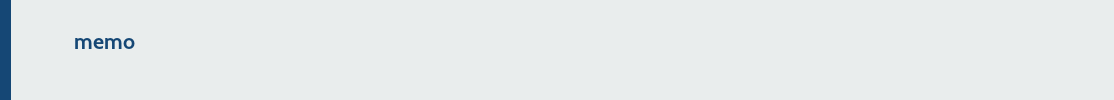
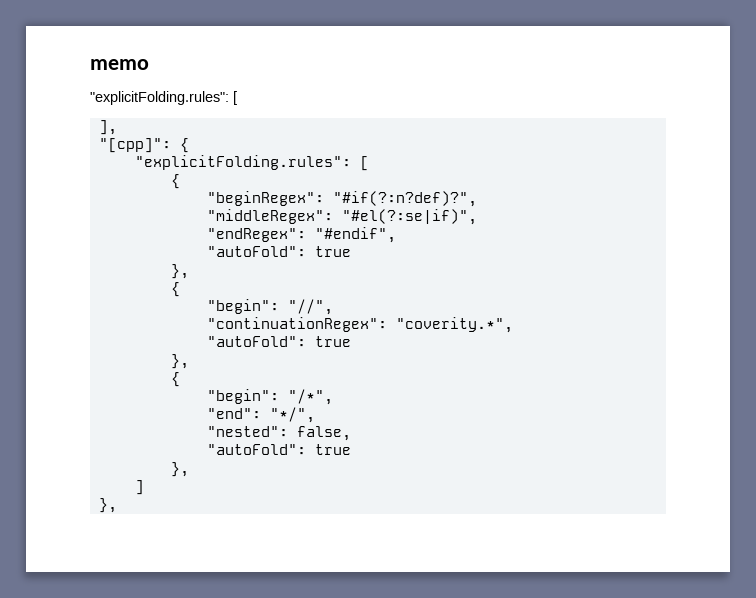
(135, 43) none -> [90,91,237,105] [98,120,117,135] [98,138,189,153] [134,155,369,171] [170,174,180,189] [206,191,477,207] [206,209,477,225] [206,227,396,243] [206,246,351,257] [170,264,189,279] [170,282,180,297] [206,299,333,315] [206,317,513,333] [206,336,351,347] [170,354,189,369] [170,372,180,387] [206,389,333,405] [206,407,315,423] [206,426,351,441] [206,444,351,455] [170,462,189,477] [134,480,144,495] [98,498,117,513] // "explicitFolding.rules": [ // ], // "[cpp]": { // "explicitFolding.rules": [ // { // "beginRegex": "#if(?:n?def)?", // "middleRegex": "#el(?:se|if)", // "endRegex": "#endif", // "autoFold": true // }, // { // "begin": "//", // "continuationRegex": "coverity.*", // "autoFold": true // }, // { // "begin": "/*", // "end": "*/", // "nested": false, // "autoFold": true // }, // ] // },

